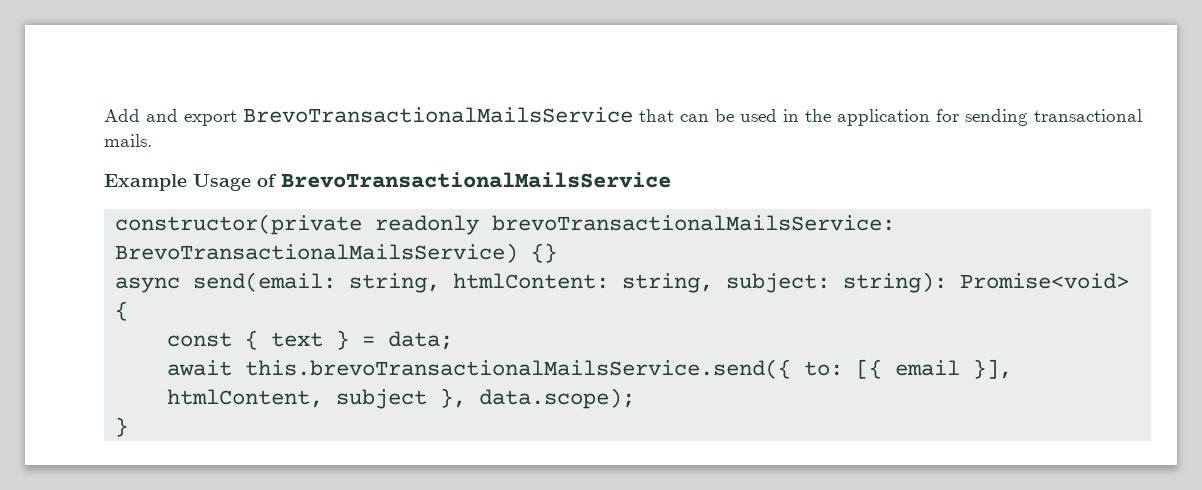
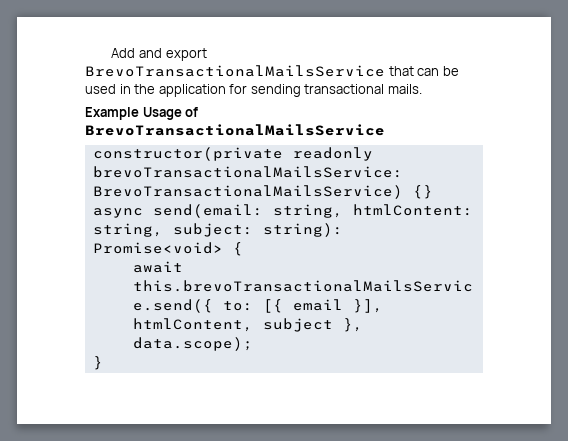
[167,330,454,350] // const { text } = data; -> (243, 249) none

